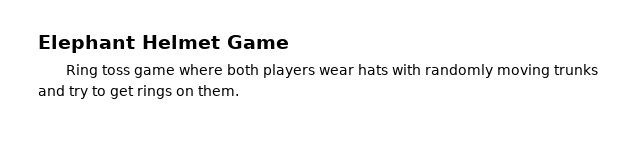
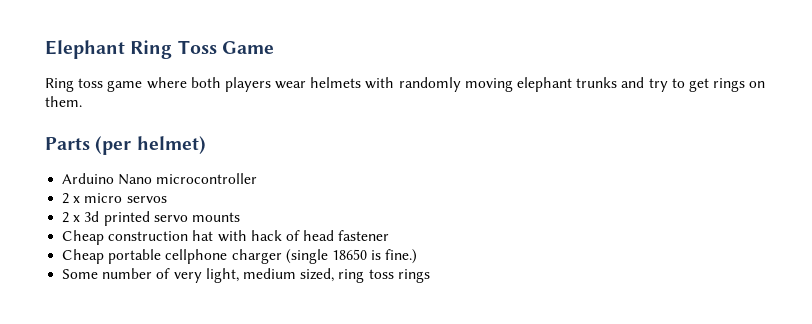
[142,35,220,49] Helmet -> [130,40,217,59] Ring Toss
[357,64,388,75] hats -> [310,77,362,88] helmets
(550, 71) none -> [517,77,573,92] elephant
(239, 90) none -> [45,136,206,155] [62,173,258,185] [62,193,167,204] [62,211,240,226] [62,230,390,245] [62,249,418,264] [62,268,430,283] // Parts (per helmet) // Arduino Nano microcontroller // 2 x micro servos // 2 x 3d printed servo mounts // Cheap construction hat with hack of head fastener // Cheap portable cellphone charger (single 18650 is fine.) // Some number of very light, medium sized, ring toss rings

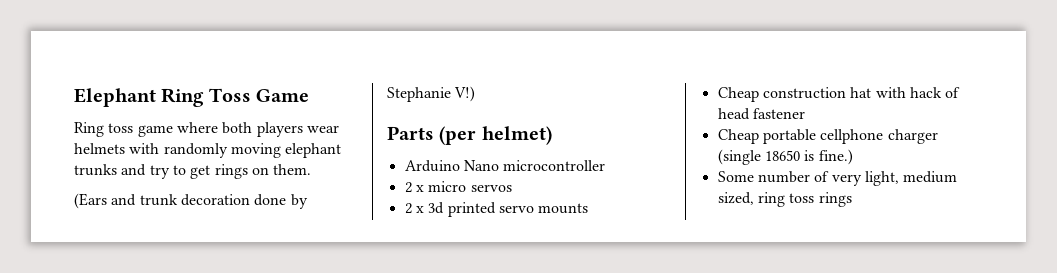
(82, 101) none -> [74,193,308,209] [387,86,476,102] // (Ears and trunk decoration done by Stephanie V!)

